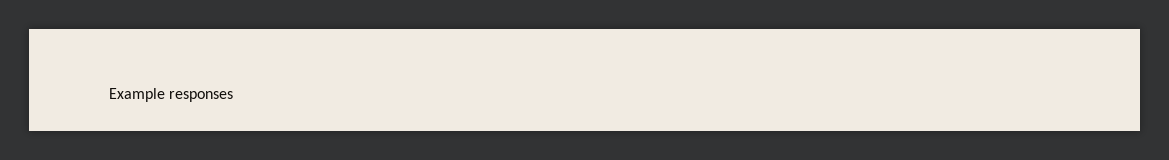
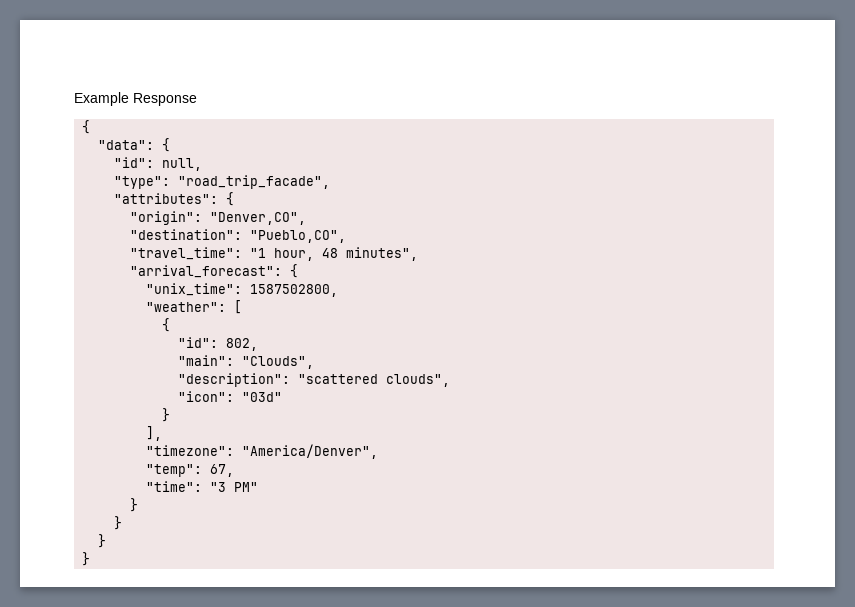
[169,91,234,102] responses -> [133,93,197,106] [82,120,91,134] [98,138,171,152] [114,157,203,171] [114,175,331,189] [114,192,235,206] [130,211,307,225] [130,229,347,243] [130,247,419,261] [130,264,299,278] [146,283,339,297] [146,300,243,314] [162,318,171,332] [178,337,259,351] [178,355,315,369] [178,373,451,387] [178,391,283,402] [162,408,171,422] [146,426,163,441] [146,444,379,459] [146,464,235,477] [146,481,259,492] [130,498,139,512] [114,516,123,530] [98,534,107,548] [82,552,91,566] Response // { // "data": { // "id": null, // "type": "road_trip_facade", // "attributes": { // "origin": "Denver,CO", // "destination": "Pueblo,CO", // "travel_time": "1 hour, 48 minutes", // "arrival_forecast": { // "unix_time": 1587502800, // "weather": [ // { // "id": 802, // "main": "Clouds", // "description": "scattered clouds", // "icon": "03d" // } // ], // "timezone": "America/Denver", // "temp": 67, // "time": "3 PM" // } // } // } // }

